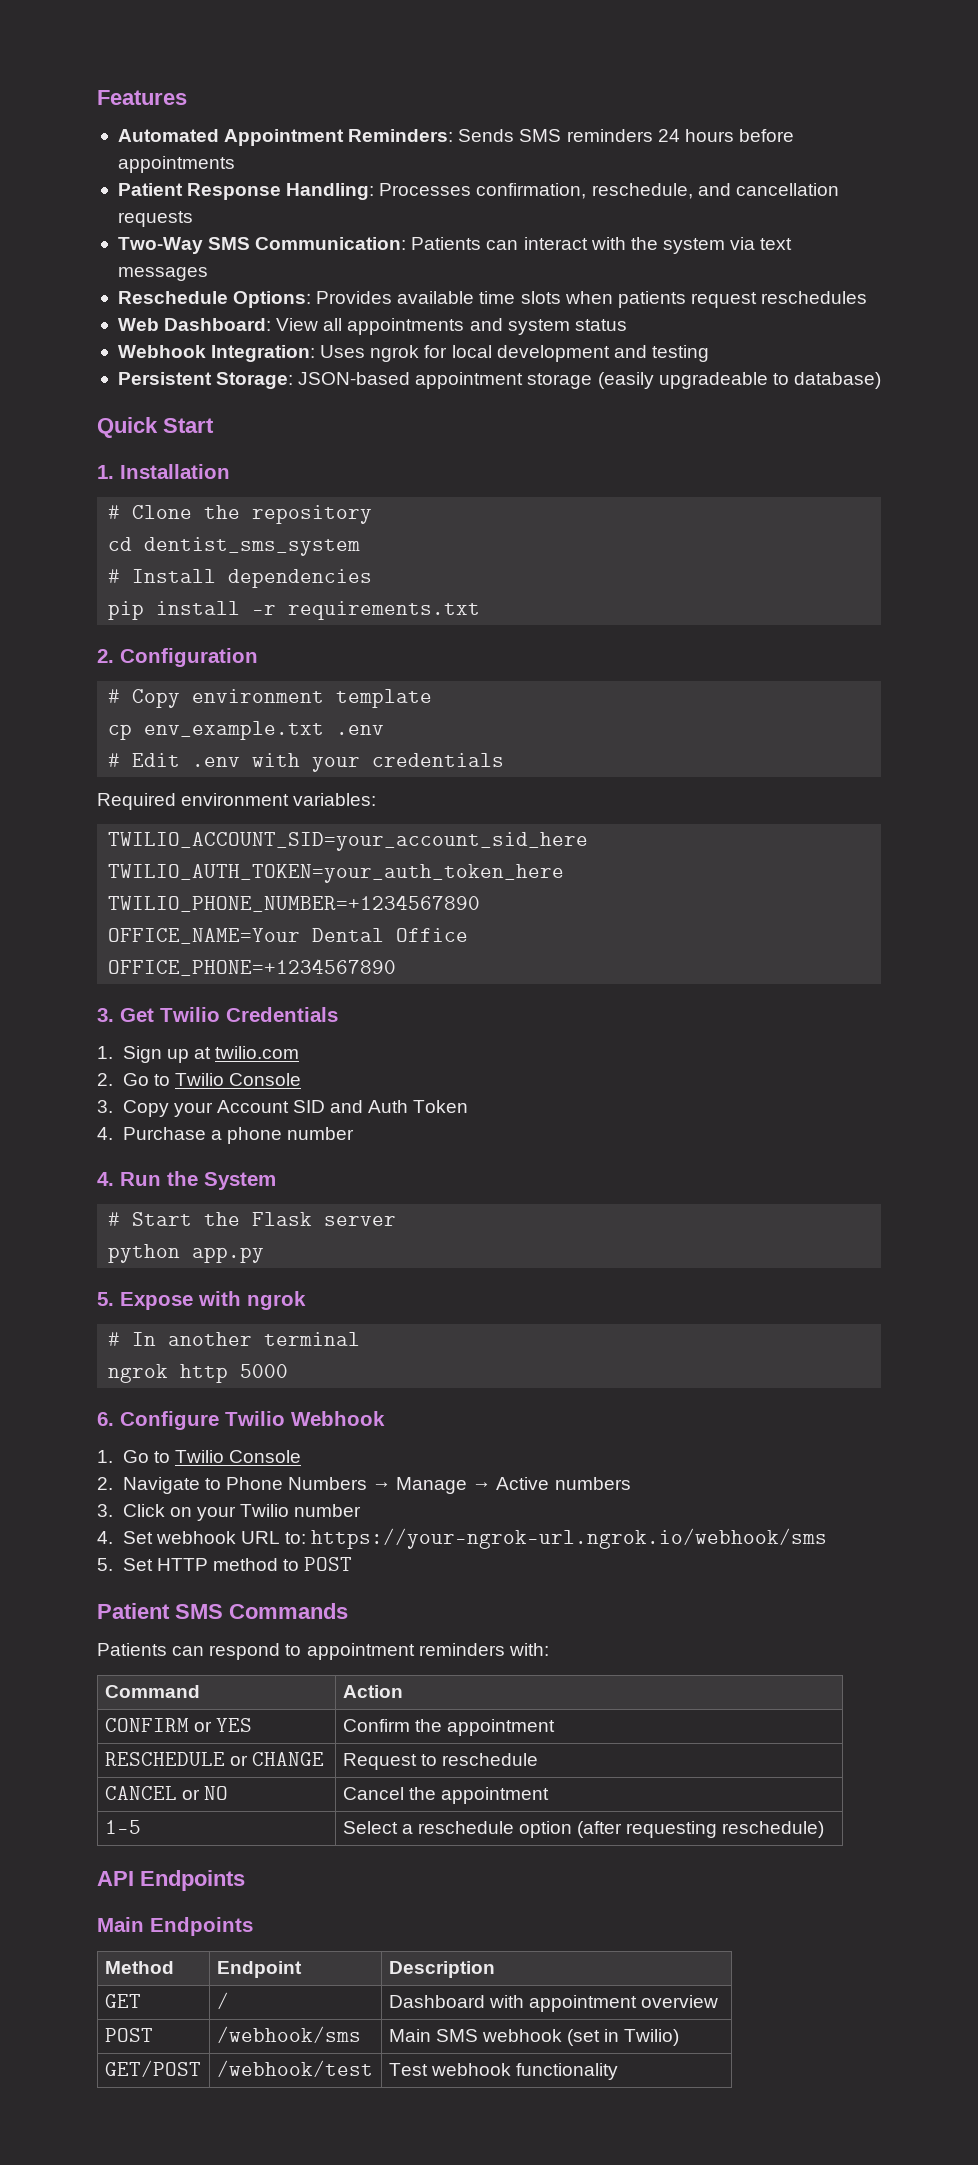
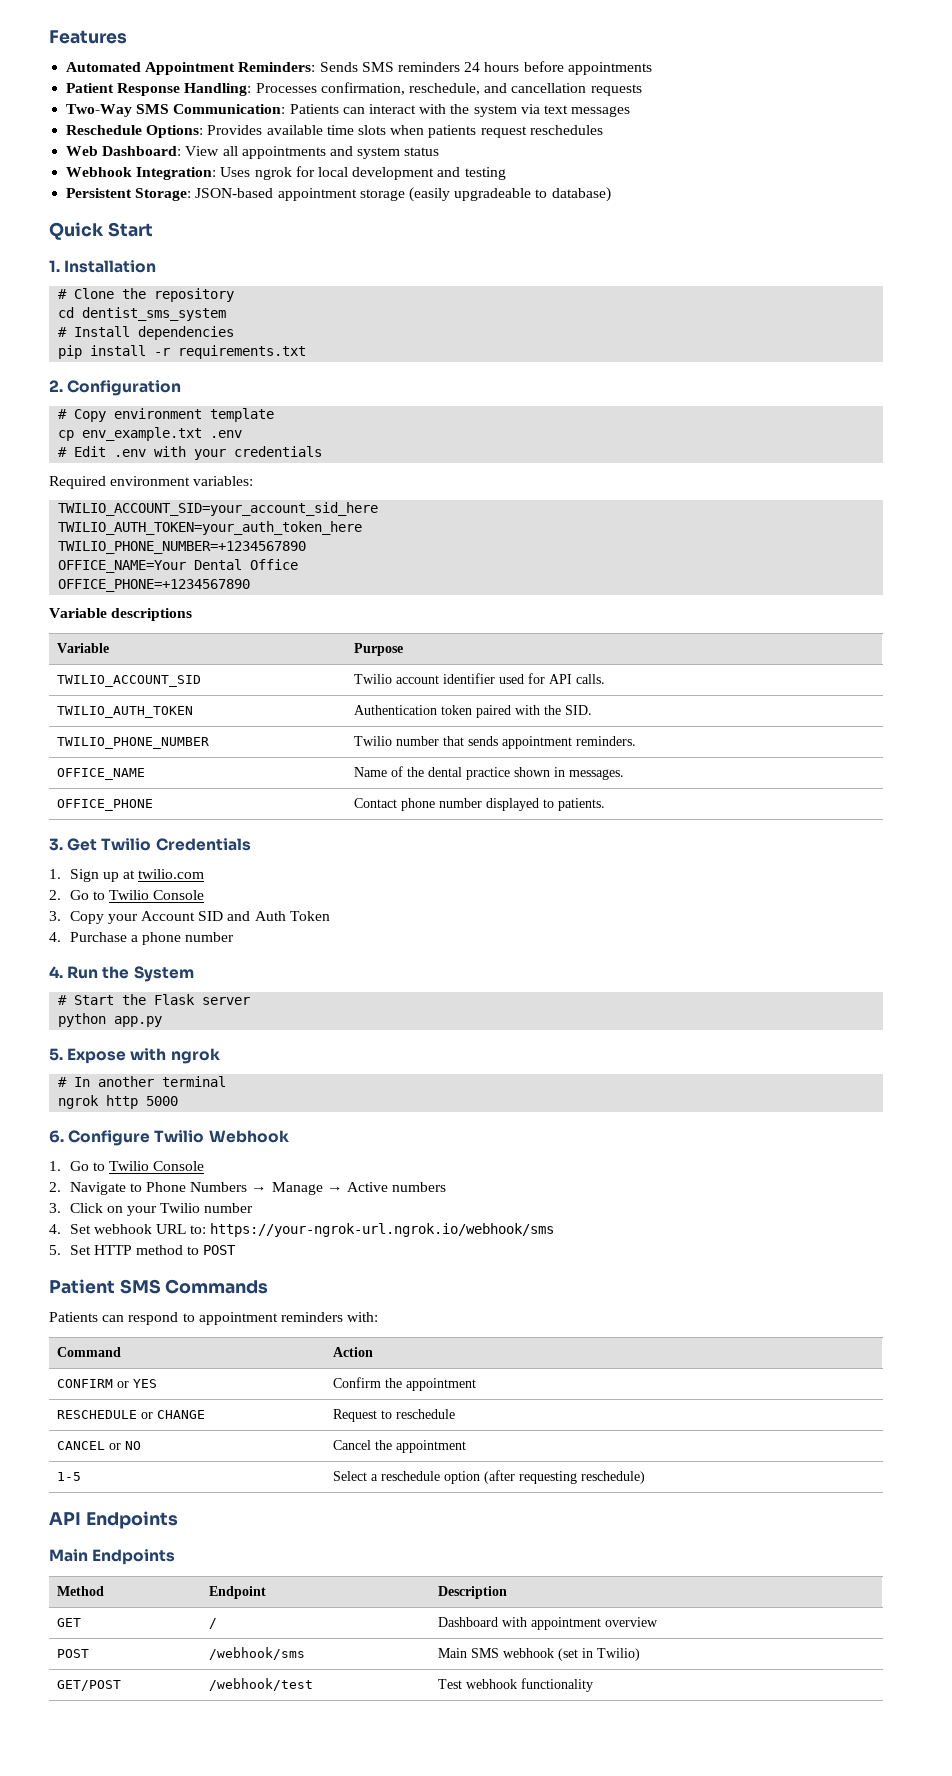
(397, 967) none -> [49,608,193,621] [56,643,109,653] [353,643,403,656] [56,675,201,687] [353,673,605,684] [56,706,193,718] [353,705,592,718] [56,737,209,749] [353,736,636,749] [56,768,145,780] [353,766,624,780] [56,799,153,811] [353,798,605,811] // Variable descriptions // Variable | Purpose // TWILIO_ACCOUNT_SID | Twilio account identifier used for API calls. // TWILIO_AUTH_TOKEN | Authentication token paired with the SID. // TWILIO_PHONE_NUMBER | Twilio number that sends appointment reminders. // OFFICE_NAME | Name of the dental practice shown in messages. // OFFICE_PHONE | Contact phone number displayed to patients.

